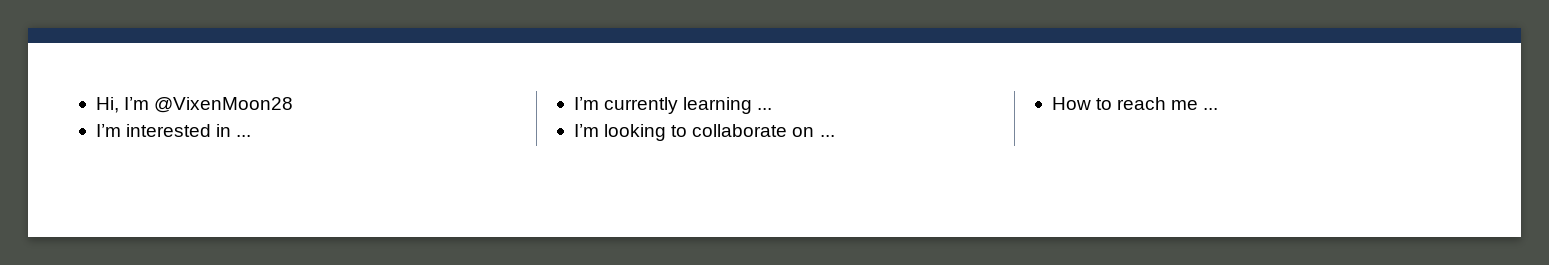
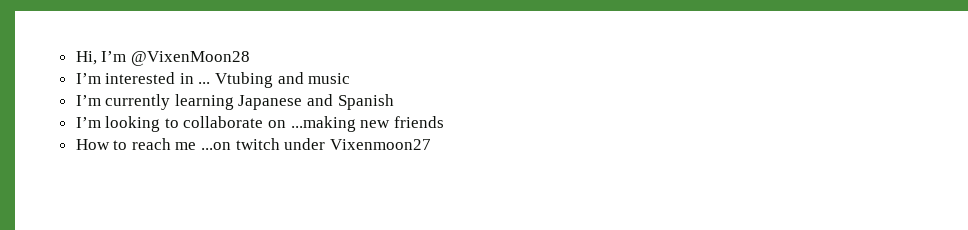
(252, 136) none -> [215,72,351,88] Vtubing and music
[757,108,773,110] ... -> [238,94,394,110] Japanese and Spanish
[819,135,835,137] ... -> [290,116,444,132] ...making new friends
[1203,108,1219,110] ... -> [201,138,431,150] ...on twitch under Vixenmoon27

